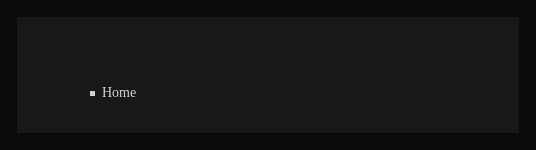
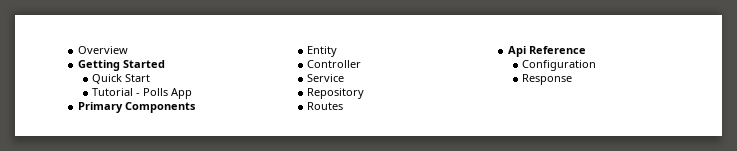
[102,87,137,97] Home -> [78,46,129,54] [78,60,166,71] [92,74,151,84] [92,88,193,99] [78,102,197,113] [307,46,338,57] [307,60,362,68] [307,74,345,82] [307,88,365,99] [307,102,344,110] [508,46,587,57] [522,60,597,71] [522,74,573,85] Overview // Getting Started // Quick Start // Tutorial - Polls App // Primary Components // Entity // Controller // Service // Repository // Routes // Api Reference // Configuration // Response

